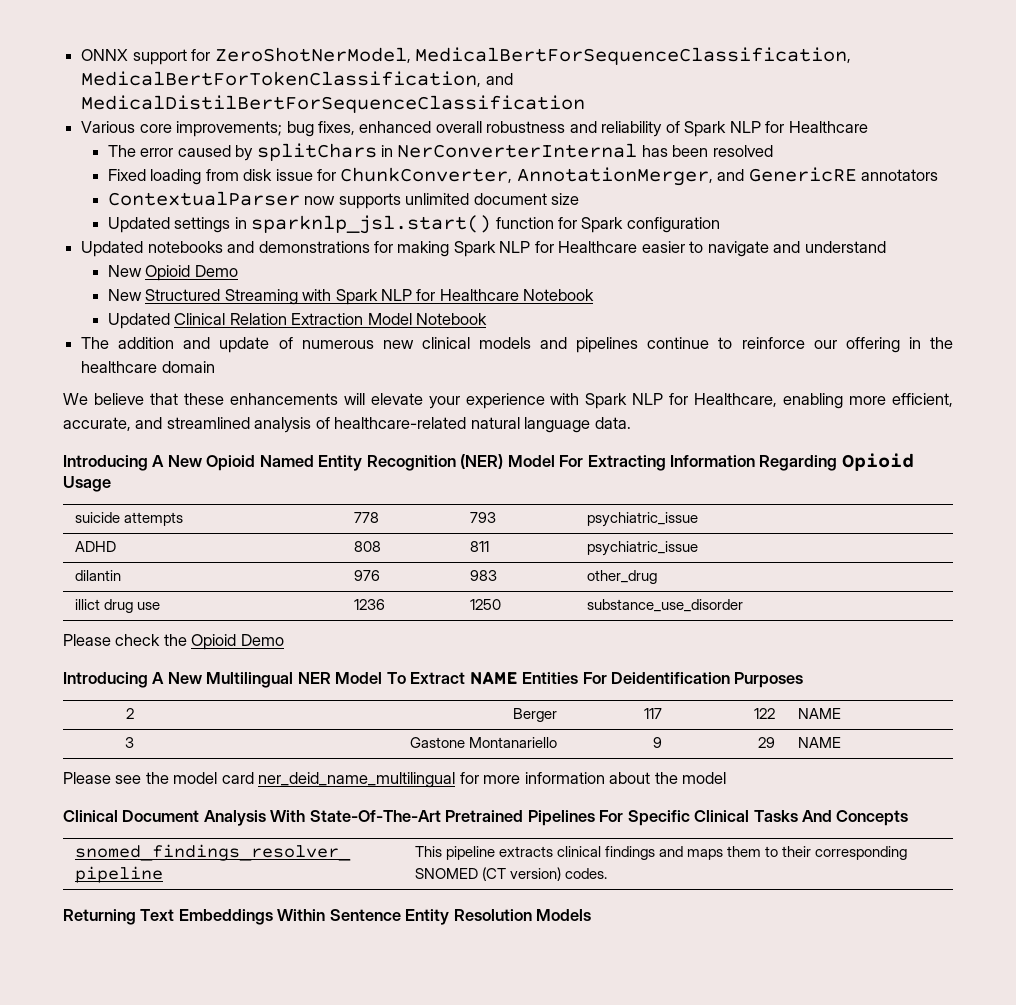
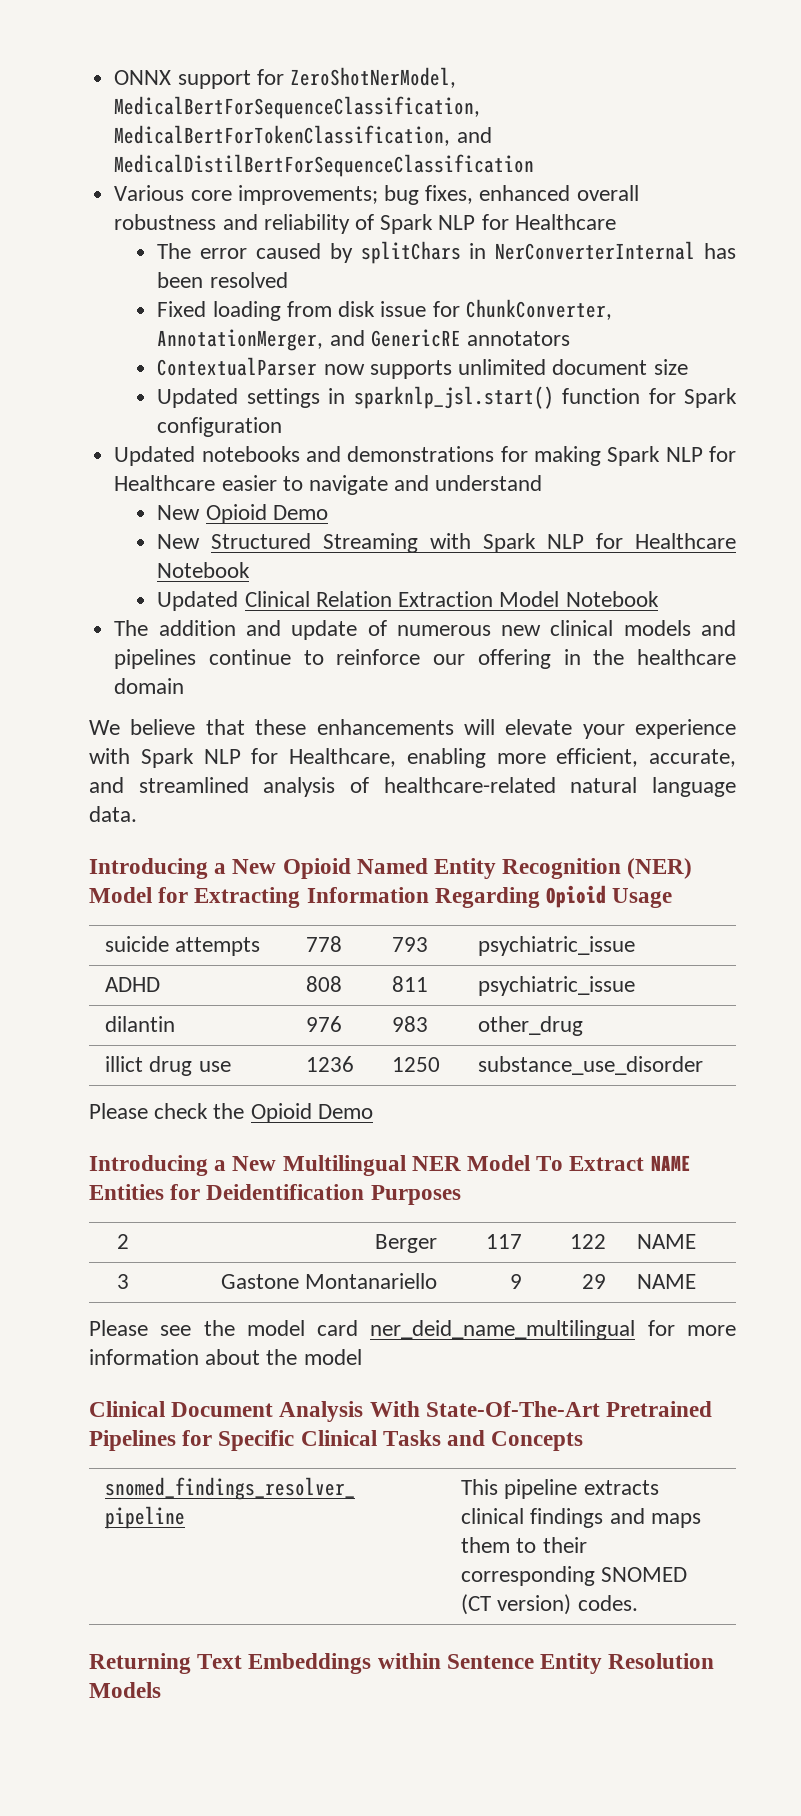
[152,455,165,467] A -> [214,863,227,874] a
[559,455,584,467] For -> [158,887,189,903] for
[152,672,165,684] A -> [214,1160,227,1171] a
[582,672,607,684] For -> [170,1184,201,1200] for
[599,810,624,822] For -> [182,1430,213,1446] for
[802,810,833,822] And -> [447,1430,486,1446] and
[277,909,326,921] Within -> [377,1653,441,1669] within

